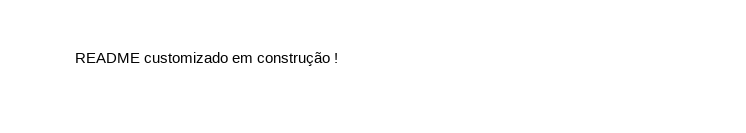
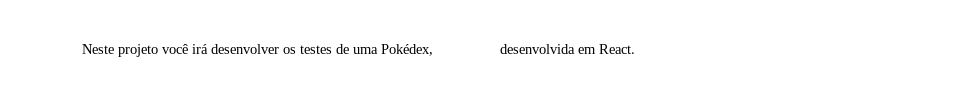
[75,52,339,66] README customizado em construção ! -> [82,44,635,57] Neste projeto você irá desenvolver os testes de uma Pokédex, desenvolvida em React.

